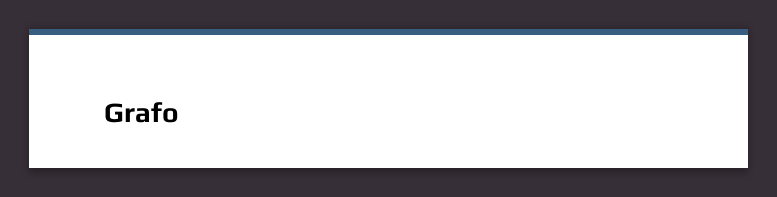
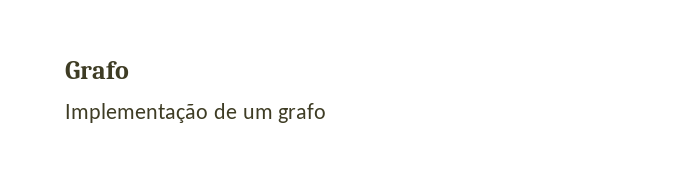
(179, 112) none -> [65,103,327,123] // Implementação de um grafo

